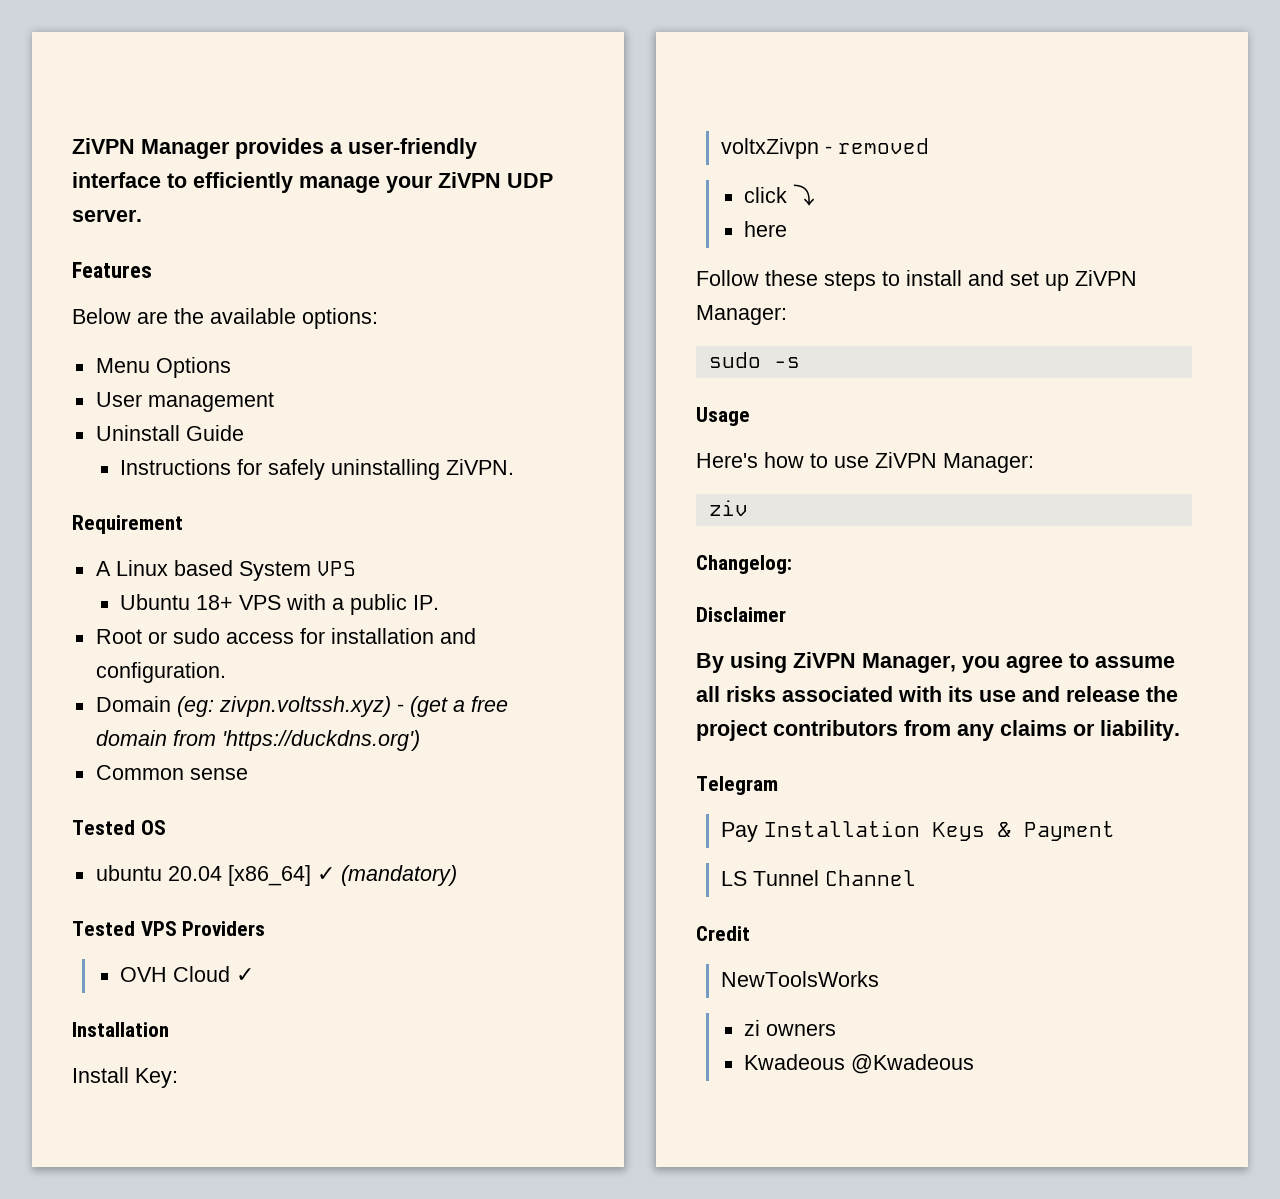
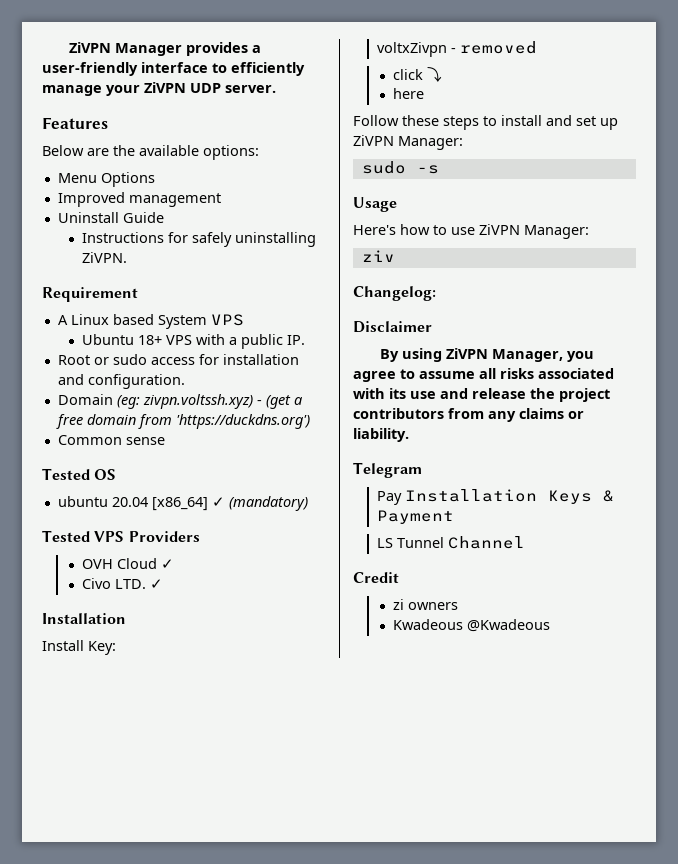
[95,392,142,407] User -> [57,192,125,207] Improved
(255, 975) none -> [81,578,163,589] // Civo LTD. ✓
[720,971,879,987] // NewToolsWorks -> (399, 577) none

